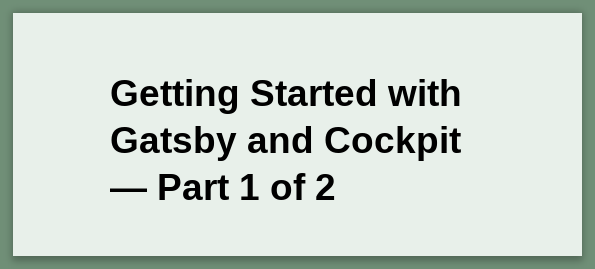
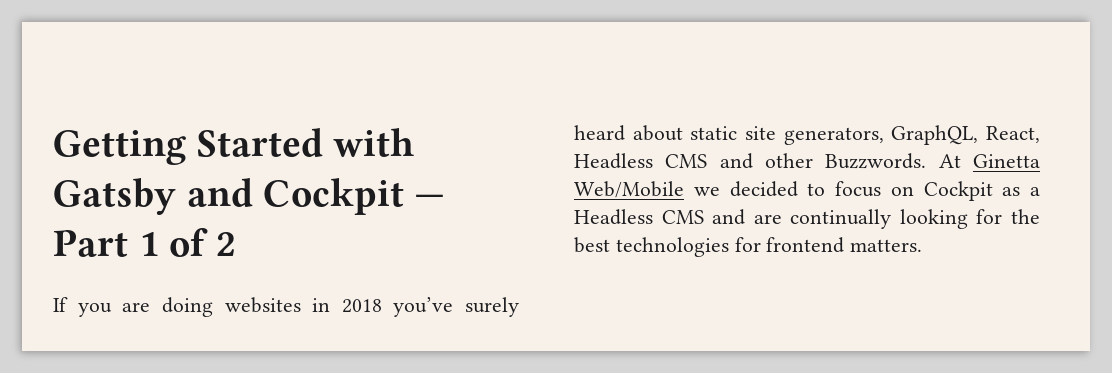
(336, 187) none -> [53,297,519,317] [574,125,1040,145] [574,153,1040,169] [574,181,1040,201] [574,209,1040,229] [574,237,923,257] // If you are doing websites in 2018 you’ve surely heard about static site generators, GraphQL, React, Headless CMS and other Buzzwords. At Ginetta Web/Mobile we decided to focus on Cockpit as a Headless CMS and are continually looking for the best technologies for frontend matters.

